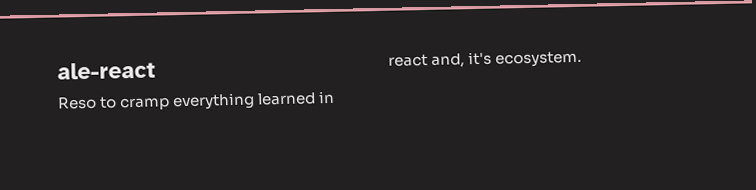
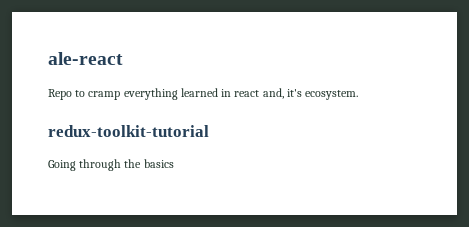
[57,96,97,110] Reso -> [48,89,72,100] Repo
(583, 59) none -> [48,125,209,137] [48,159,174,171] // redux-toolkit-tutorial // Going through the basics

